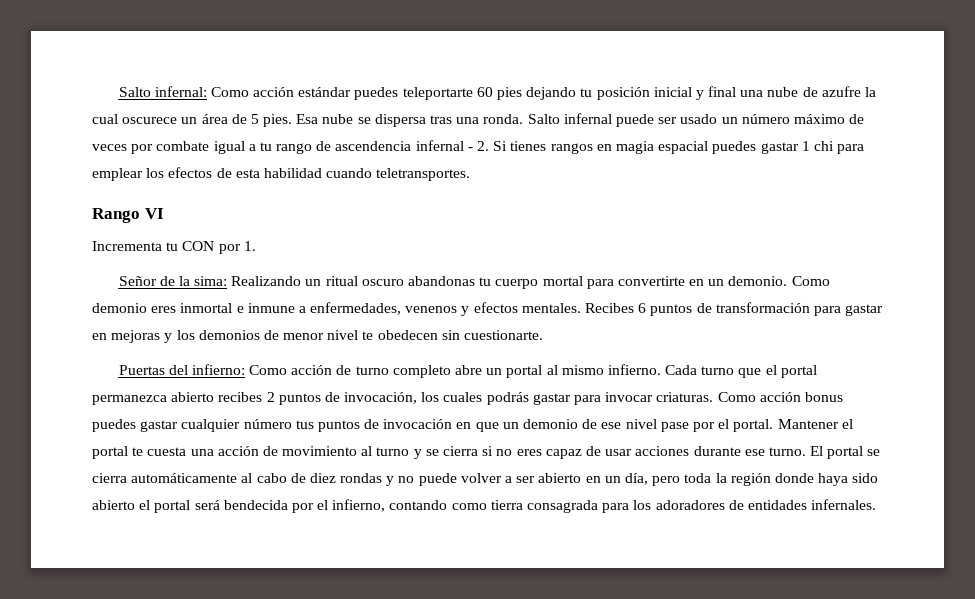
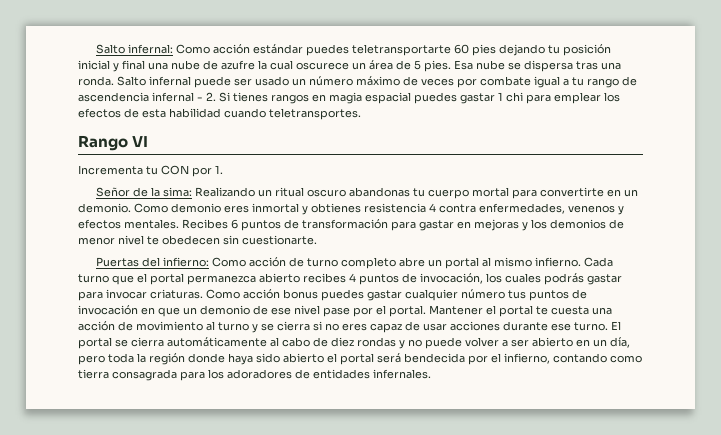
[402,87,473,100] teleportarte -> [352,44,452,56] teletransportarte
[236,303,306,313] e inmune a -> [302,203,476,215] y obtienes resistencia 4 contra
[266,392,275,402] 2 -> [349,273,356,282] 4

